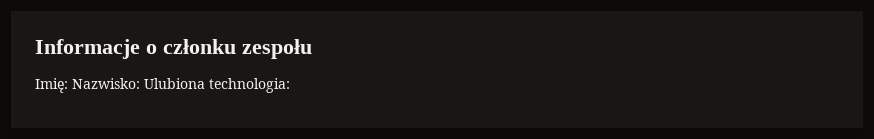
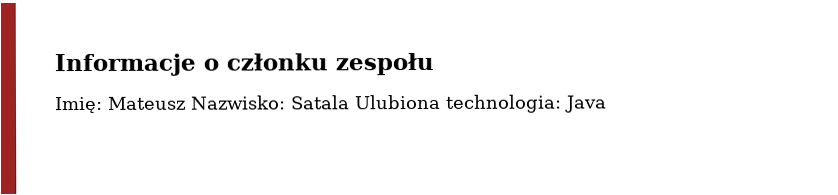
[72,78,140,89] Nazwisko: -> [107,95,350,110] Mateusz Nazwisko: Satala
(290, 85) none -> [564,95,607,113] Java

